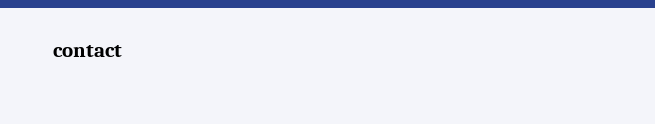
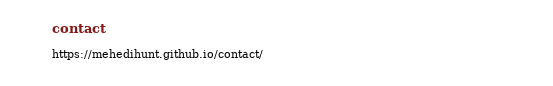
(122, 51) none -> [52,49,263,60] // https://mehedihunt.github.io/contact/

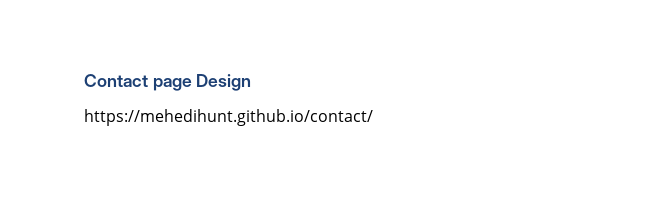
[52,24,106,33] contact -> [84,74,252,91] Contact page Design

